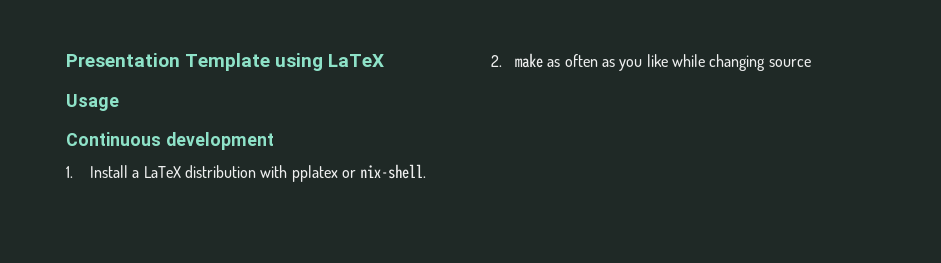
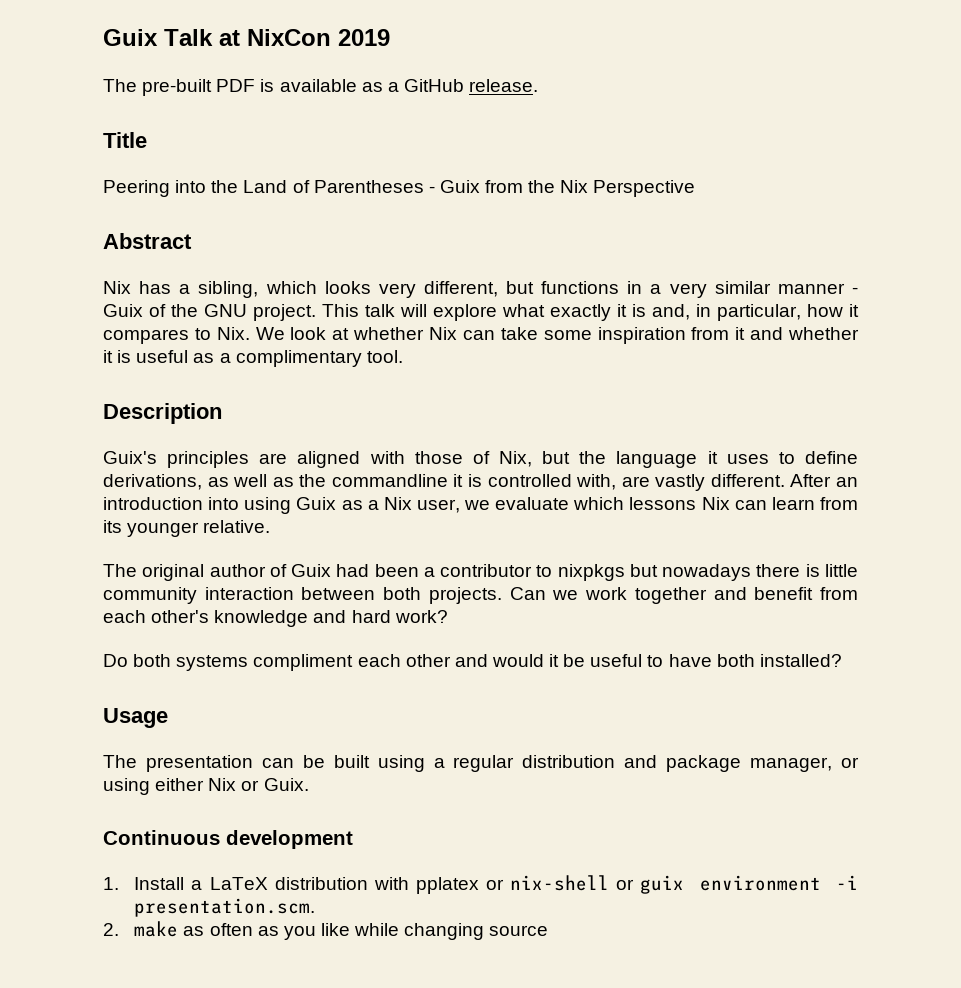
[66,53,385,71] [66,94,119,111] Presentation Template using LaTeX // Usage -> [103,29,390,46] [103,79,539,96] [103,132,147,148] [103,180,696,197] [103,233,192,249] [103,281,858,298] [103,304,859,321] [103,327,860,344] [103,350,403,367] [103,403,222,424] [103,451,858,468] [103,474,858,491] [103,497,858,514] [103,520,271,537] [103,564,858,581] [103,587,859,604] [103,610,448,627] [103,654,842,671] [103,708,168,728] [103,755,859,772] [103,778,309,795] Guix Talk at NixCon 2019 // The pre-built PDF is available as a GitHub release. // Title // Peering into the Land of Parentheses - Guix from the Nix Perspective // Abstract // Nix has a sibling, which looks very different, but functions in a very similar manner - Guix of the GNU project. This talk will explore what exactly it is and, in particular, how it compares to Nix. We look at whether Nix can take some inspiration from it and whether it is useful as a complimentary tool. // Description // Guix's principles are aligned with those of Nix, but the language it uses to define derivations, as well as the commandline it is controlled with, are vastly different. After an introduction into using Guix as a Nix user, we evaluate which lessons Nix can learn from its younger relative. // The original author of Guix had been a contributor to nixpkgs but nowadays there is little community interaction between both projects. Can we work together and benefit from each other's knowledge and hard work? // Do both systems compliment each other and would it be useful to have both installed? // Usage // The presentation can be built using a regular distribution and package manager, or using either Nix or Guix.
[360,164,427,179] nix-shell. -> [510,875,859,894] [134,898,316,917] nix-shell or guix environment -i presentation.scm.

